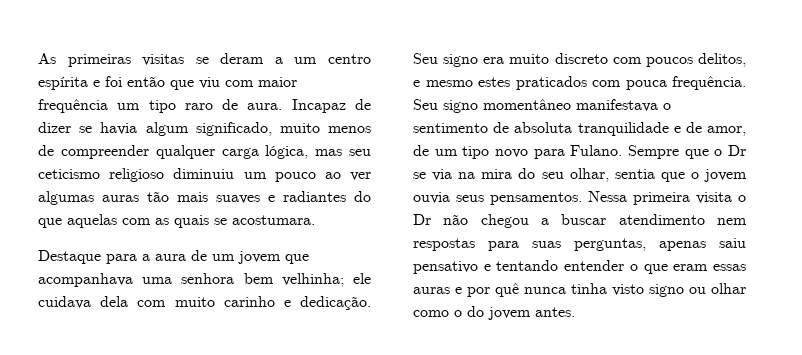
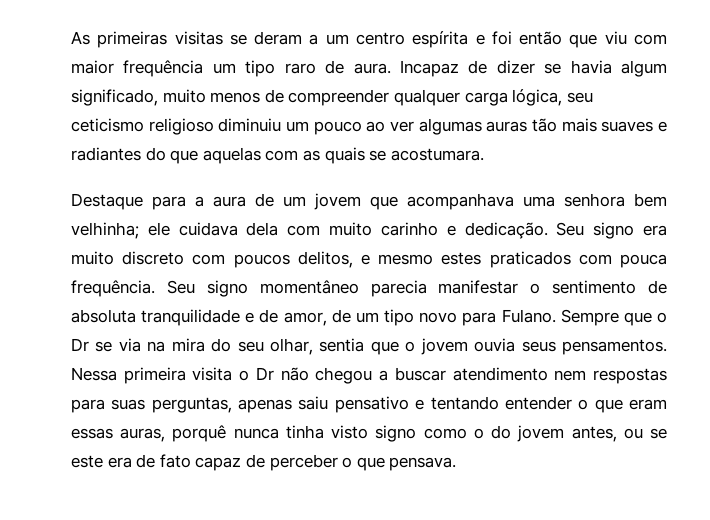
[315,149,343,156] mas -> (563, 97) none
[576,99,658,112] manifestava -> [370,280,519,297] parecia manifestar
[413,283,519,297] auras e por quê -> [120,425,227,442] auras, porquê
[689,283,746,294] ou olhar -> (417, 433) none
[535,307,575,317] antes. -> [571,426,667,442] [71,454,457,471] antes, ou se este era de fato capaz de perceber o que pensava.

